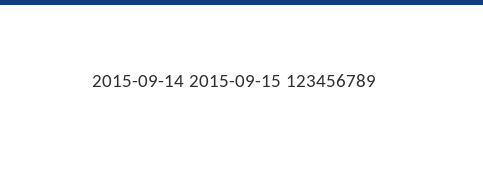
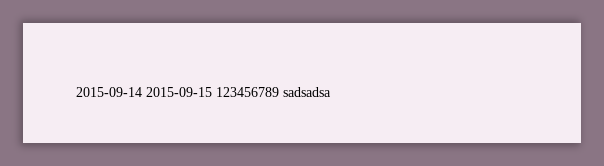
(376, 80) none -> [283,87,331,97] sadsadsa

